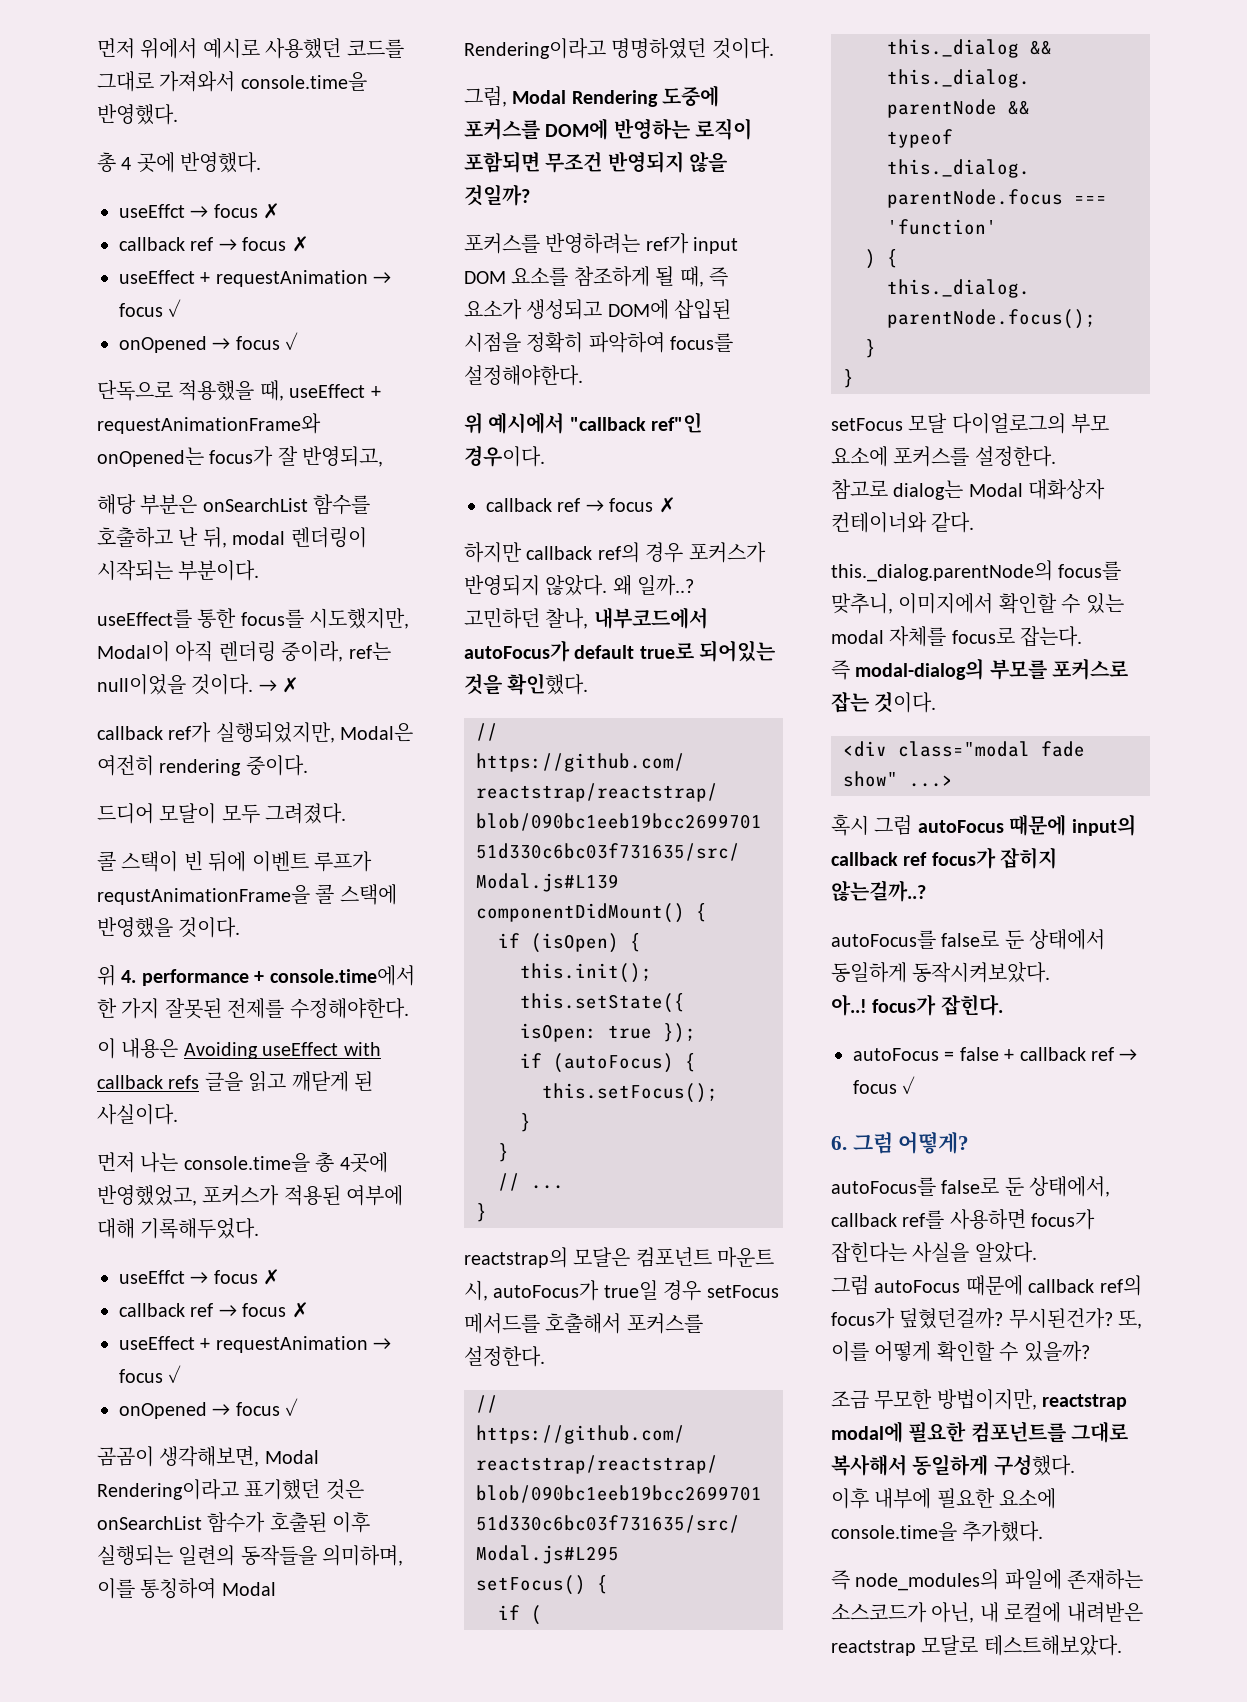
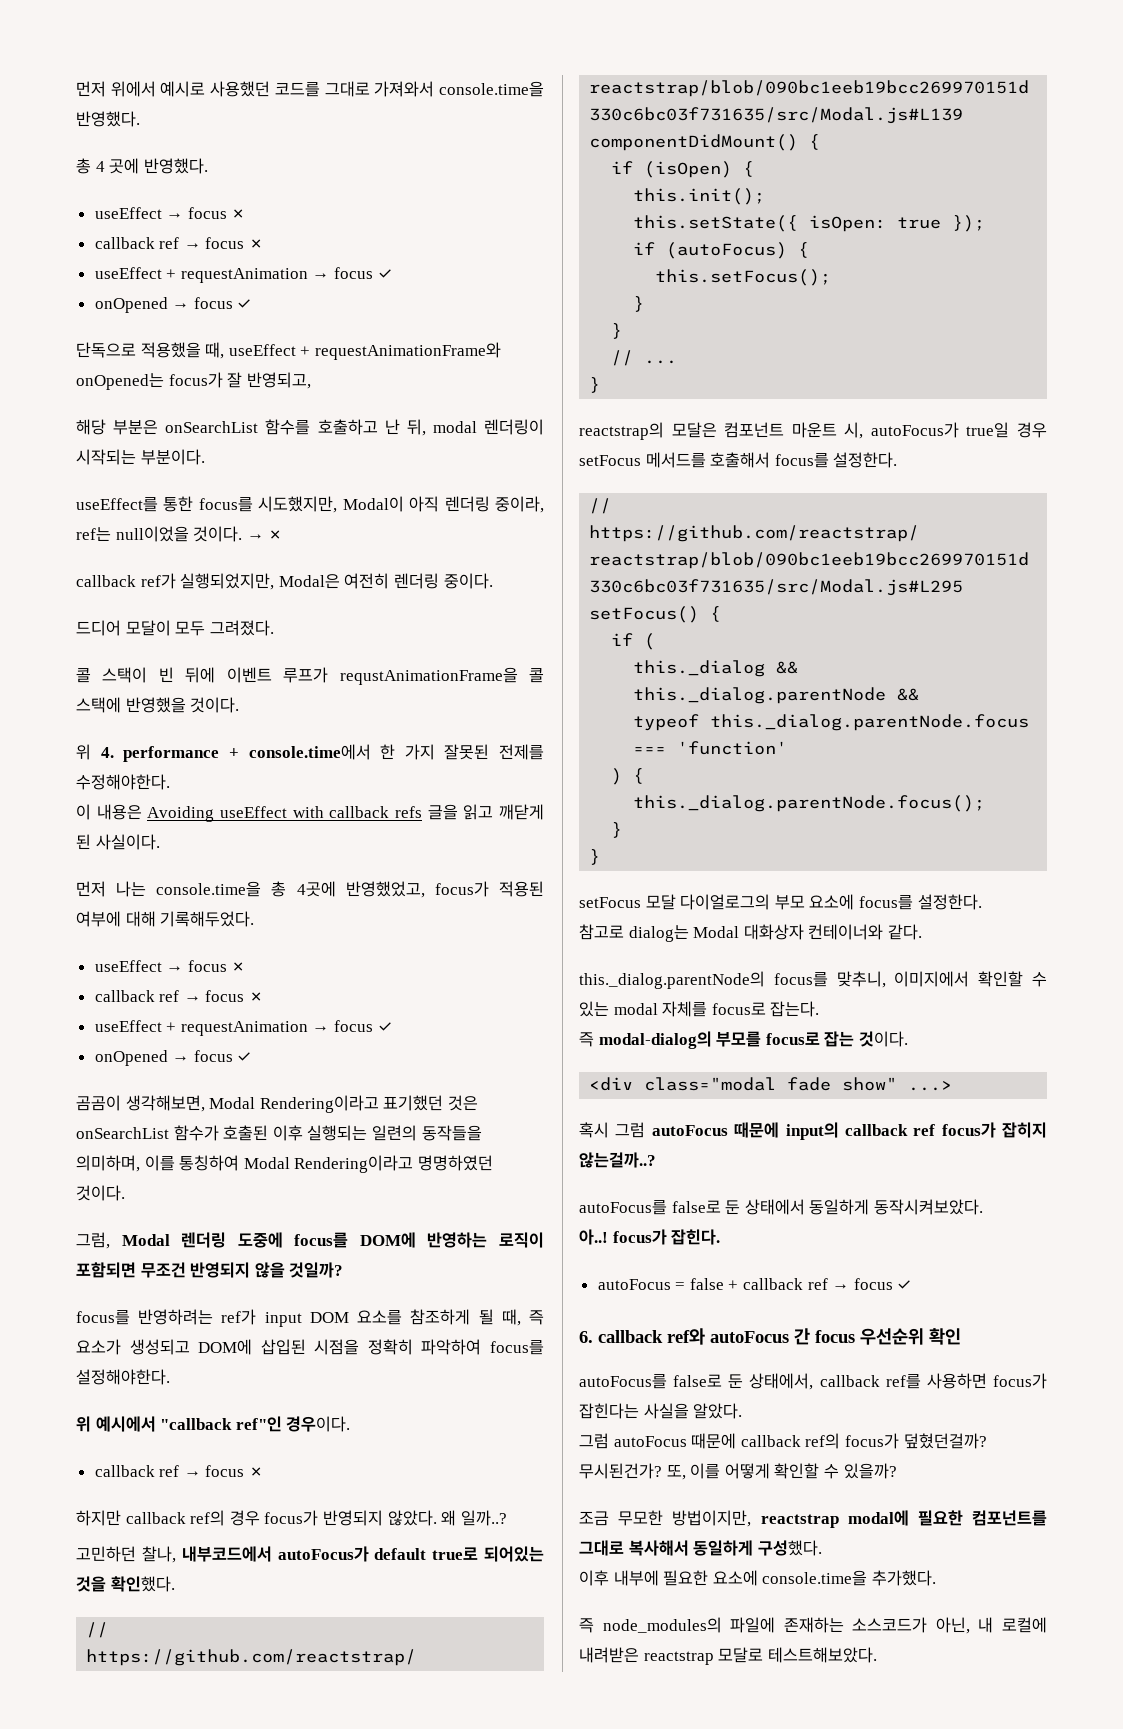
[119,204,185,218] useEffct -> [94,207,162,219] useEffect
[159,759,242,776] rendering -> [393,573,439,589] 렌더링
[202,1185,280,1206] 포커스가 -> [434,881,489,897] focus가
[119,1270,185,1284] useEffct -> [94,960,162,972] useEffect
[571,85,720,107] [464,118,540,140] Rendering 도중에 포커스를 -> [181,1232,349,1248] 렌더링 도중에 focus를
[464,233,540,254] 포커스를 -> [76,1310,130,1325] focus를
[688,542,766,563] 포커스가 -> [264,1510,319,1526] focus가
[626,1313,703,1334] 포커스를 -> [774,453,829,468] focus를
[893,446,970,467] 포커스를 -> [858,895,913,910] focus를
[1052,658,1129,680] 포커스로 -> [765,1032,820,1045] focus로
[852,1131,970,1154] 그럼 어떻게? -> [598,1328,961,1345] callback ref와 autoFocus 간 focus 우선순위 확인

